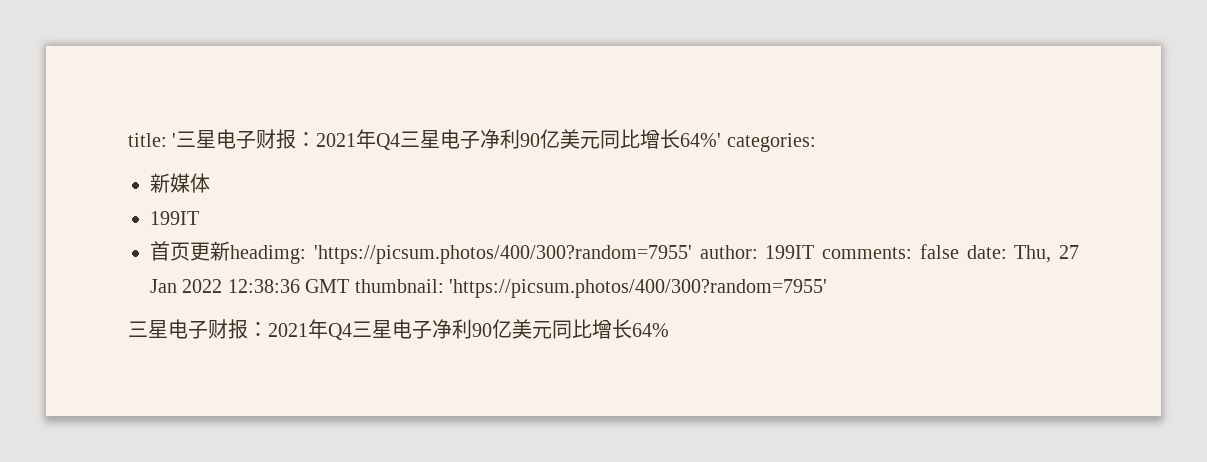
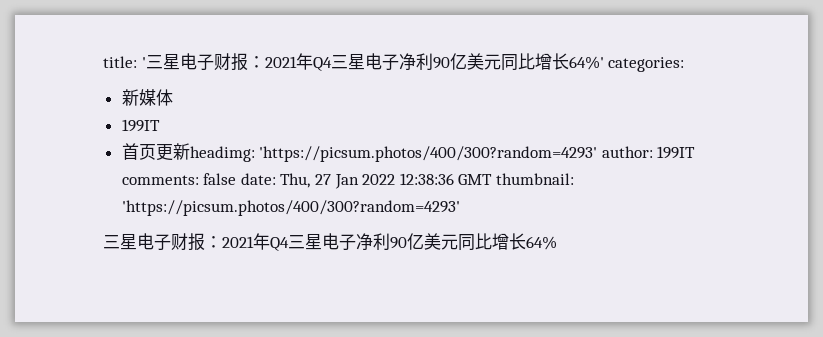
[313,245,692,264] 'https://picsum.photos/400/300?random=7955' -> [259,146,598,162] 'https://picsum.photos/400/300?random=4293'
[449,279,827,298] 'https://picsum.photos/400/300?random=7955' -> [121,200,460,216] 'https://picsum.photos/400/300?random=4293'

